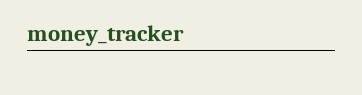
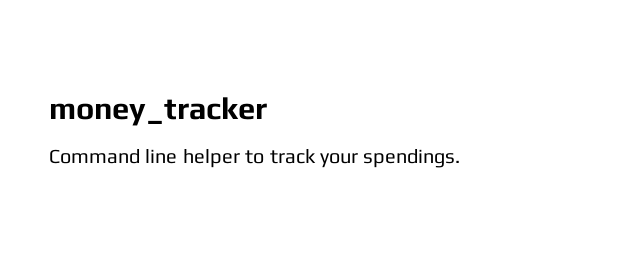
(184, 35) none -> [49,149,461,168] // Command line helper to track your spendings.

